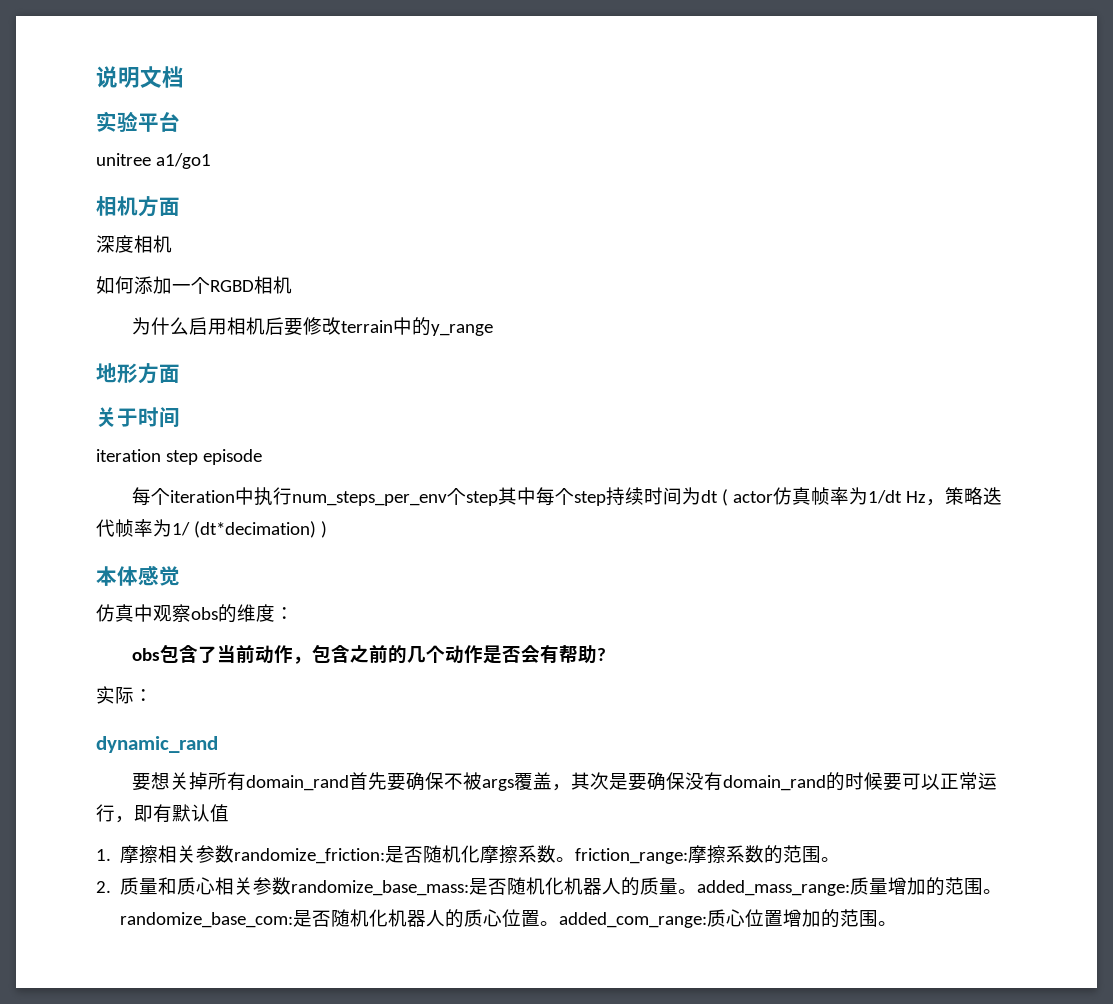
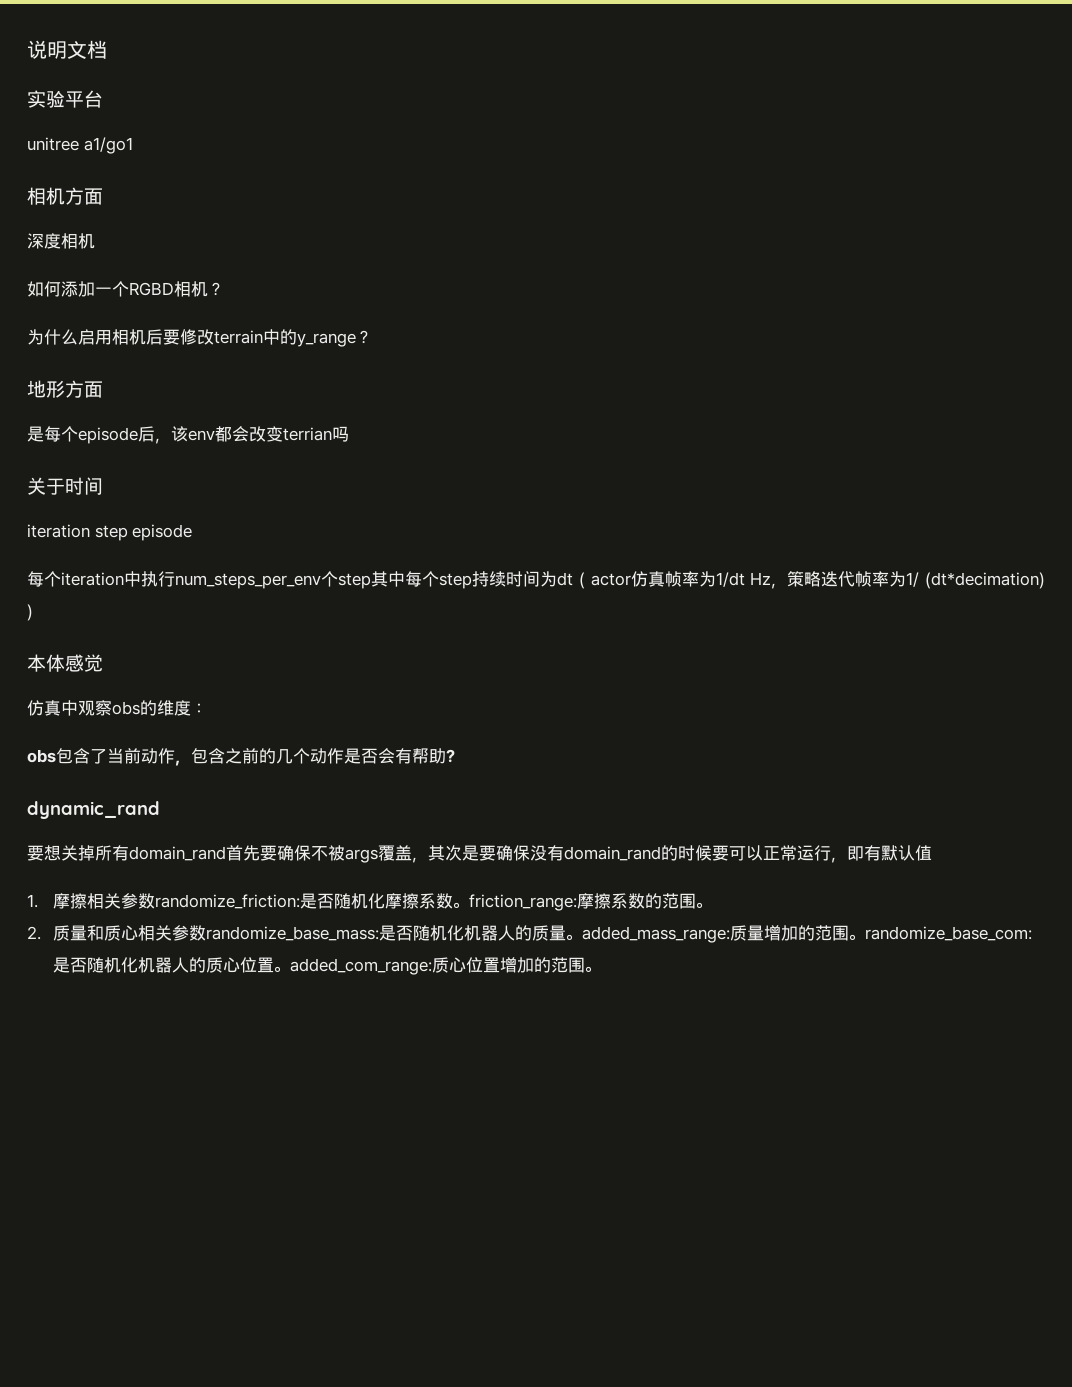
(292, 285) none -> [208,282,224,296] ？
(493, 330) none -> [356,330,372,344] ？
(180, 373) none -> [27,426,349,444] // 是每个episode后，该env都会改变terrian吗
[96,686,153,704] // 实际： -> (455, 756) none

